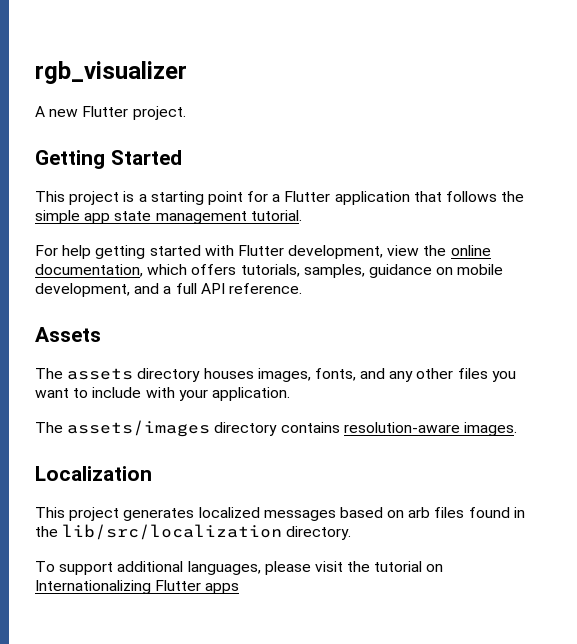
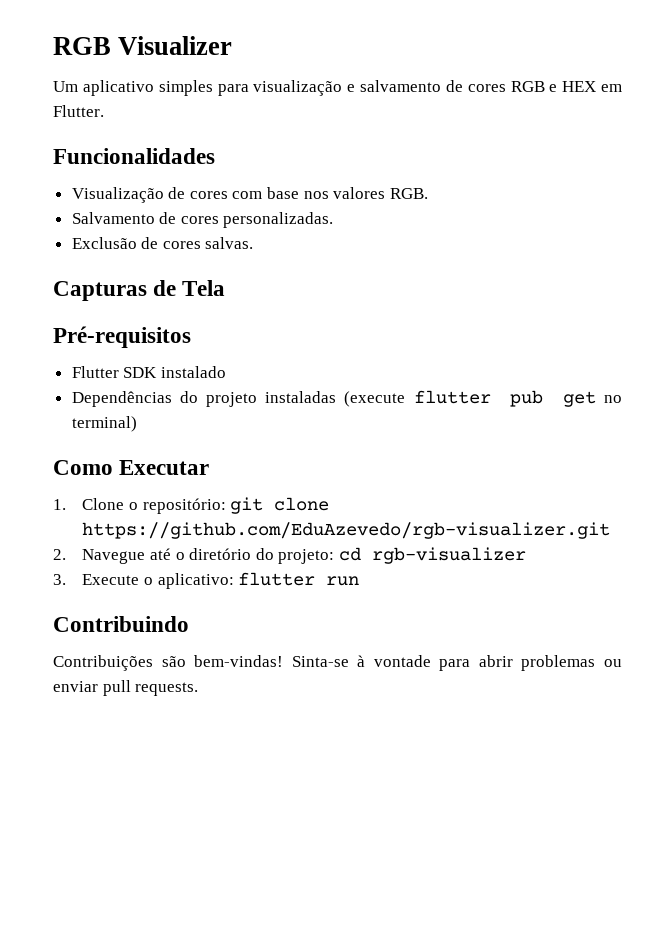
[35,61,187,84] [35,106,186,120] [35,150,182,169] [35,191,525,205] [35,210,302,224] [35,245,491,259] [35,264,504,278] [35,283,302,297] [35,327,101,342] [35,368,516,382] [35,387,290,401] [35,420,517,437] [35,466,152,481] [35,507,525,521] [35,524,352,540] [35,561,444,575] [35,580,240,594] rgb_visualizer // A new Flutter project. // Getting Started // This project is a starting point for a Flutter application that follows the simple app state management tutorial. // For help getting started with Flutter development, view the online documentation, which offers tutorials, samples, guidance on mobile development, and a full API reference. // Assets // The assets directory houses images, fonts, and any other files you want to include with your application. // The assets/images directory contains resolution-aware images. // Localization // This project generates localized messages based on arb files found in the lib/src/localization directory. // To support additional languages, please visit the tutorial on Internationalizing Flutter apps -> [53,36,233,55] [53,80,622,96] [53,105,104,117] [53,148,215,164] [71,187,428,203] [71,212,334,228] [71,237,254,249] [53,280,226,301] [53,326,191,348] [71,366,226,378] [71,390,622,407] [71,416,137,432] [53,460,210,475] [53,497,330,514] [82,522,611,539] [53,547,526,564] [53,572,360,589] [53,616,189,632] [53,655,622,671] [53,680,199,696] RGB Visualizer // Um aplicativo simples para visualização e salvamento de cores RGB e HEX em Flutter. // Funcionalidades // Visualização de cores com base nos valores RGB. // Salvamento de cores personalizadas. // Exclusão de cores salvas. // Capturas de Tela // Pré-requisitos // Flutter SDK instalado // Dependências do projeto instaladas (execute flutter pub get no terminal) // Como Executar // 1. Clone o repositório: git clone https://github.com/EduAzevedo/rgb-visualizer.git // 2. Navegue até o diretório do projeto: cd rgb-visualizer // 3. Execute o aplicativo: flutter run // Contribuindo // Contribuições são bem-vindas! Sinta-se à vontade para abrir problemas ou enviar pull requests.

